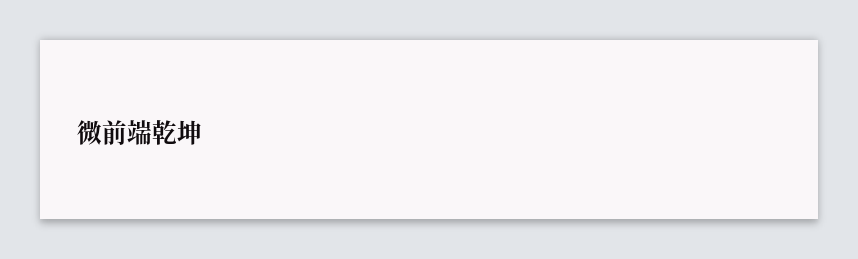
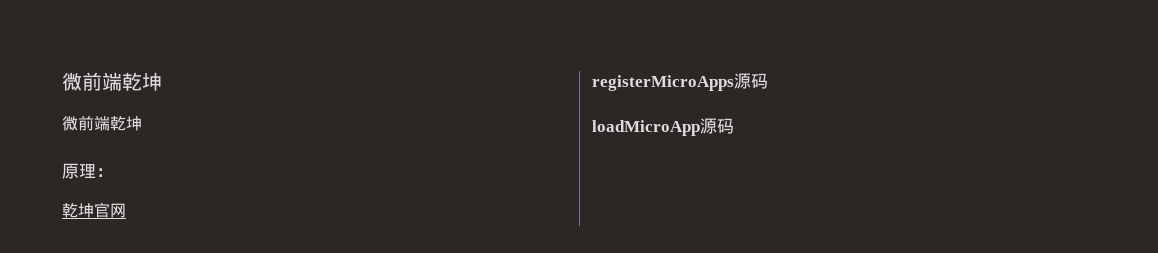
[77,120,202,145] 微前端乾坤 -> [62,72,162,91] [62,115,142,131] [62,163,113,179] [62,202,126,218] [592,73,768,91] [592,118,734,136] 微前端乾坤 // 微前端乾坤 // 原理： // 乾坤官网 // registerMicroApps源码 // loadMicroApp源码

